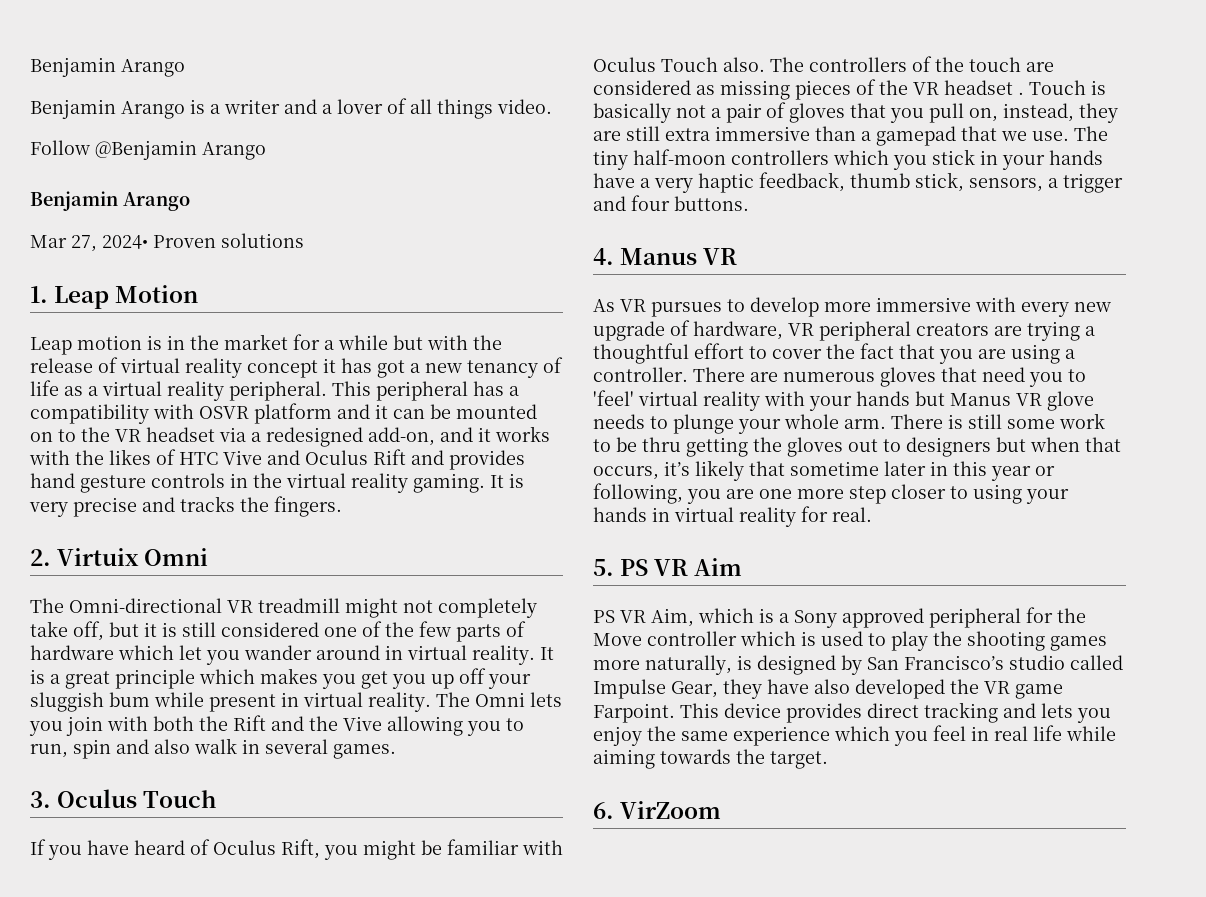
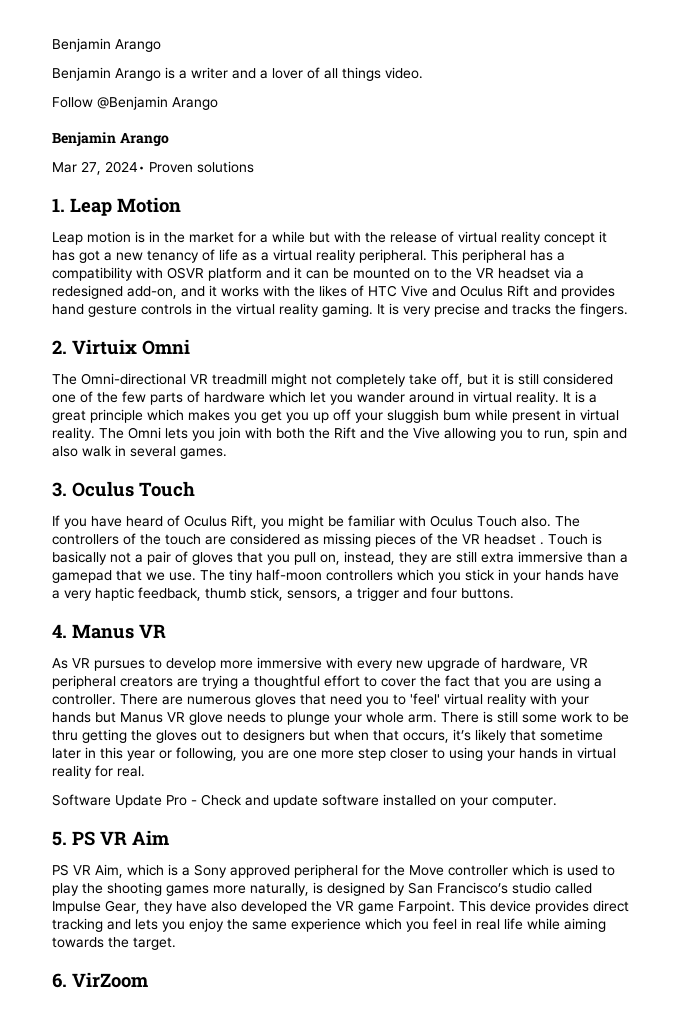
(872, 514) none -> [52,794,557,808] // Software Update Pro - Check and update software installed on your computer.

